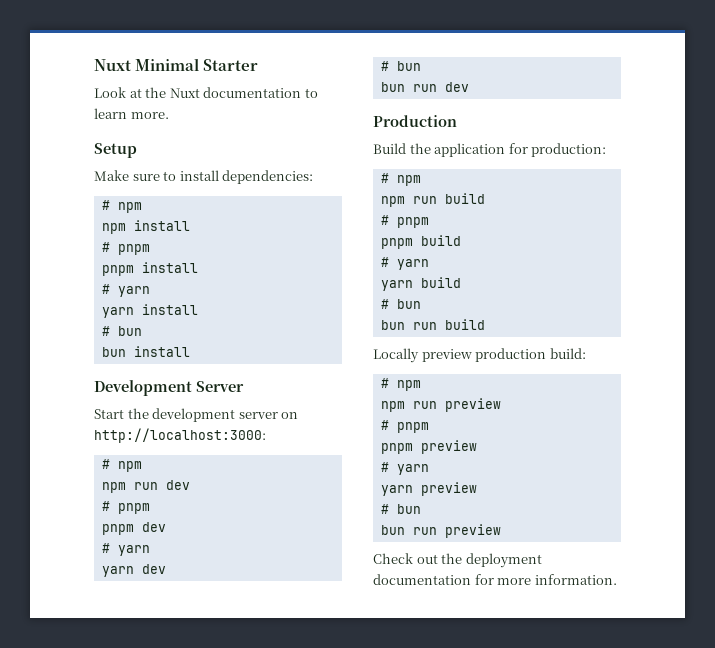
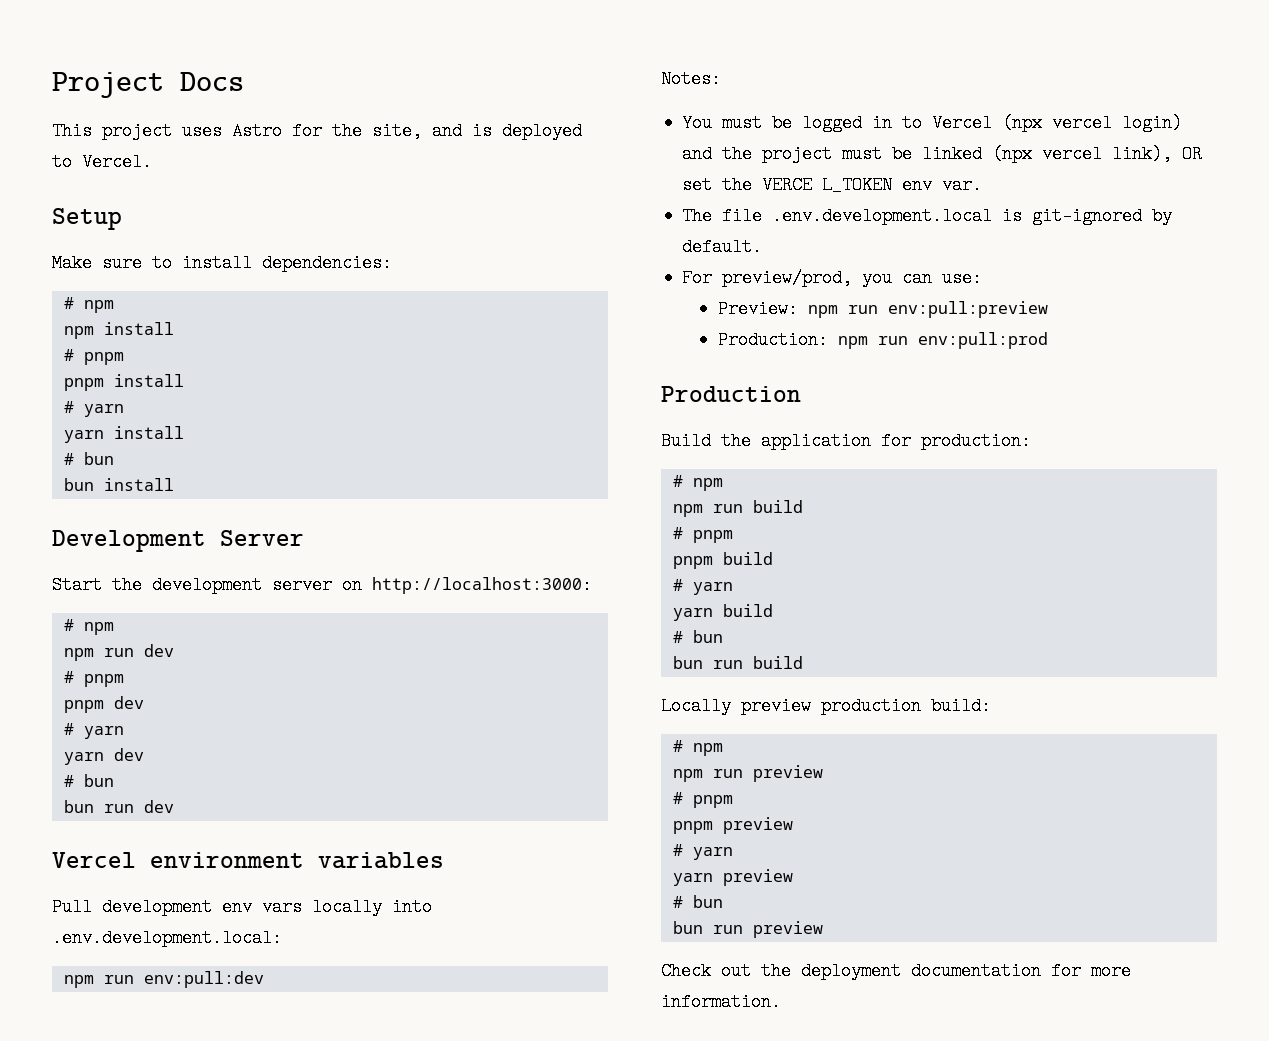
[94,58,259,71] [94,87,318,98] [94,108,169,119] Nuxt Minimal Starter // Look at the Nuxt documentation to learn more. -> [52,72,244,98] [52,122,582,140] [52,153,152,171] Project Docs // This project uses Astro for the site, and is deployed to Vercel.
(469, 87) none -> [52,852,444,869] [52,898,432,916] [52,929,282,947] [63,971,264,988] [661,70,721,88] [682,114,1183,132] [682,145,1203,163] [682,176,983,194] [682,207,1173,225] [682,238,763,256] [682,269,983,287] [717,300,1048,318] [717,331,1048,349] // Vercel environment variables // Pull development env vars locally into .env.development.local: // npm run env:pull:dev // Notes: // You must be logged in to Vercel (npx vercel login) and the project must be linked (npx vercel link), OR set the VERCE L_TOKEN env var. // The file .env.development.local is git-ignored by default. // For preview/prod, you can use: // Preview: npm run env:pull:preview // Production: npm run env:pull:prod

